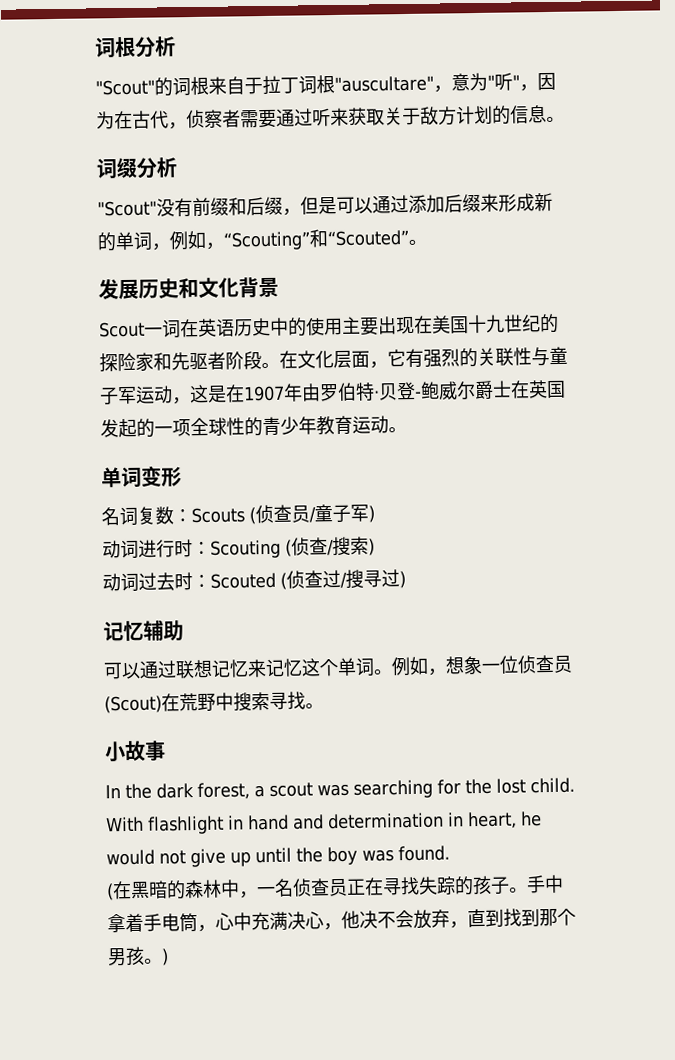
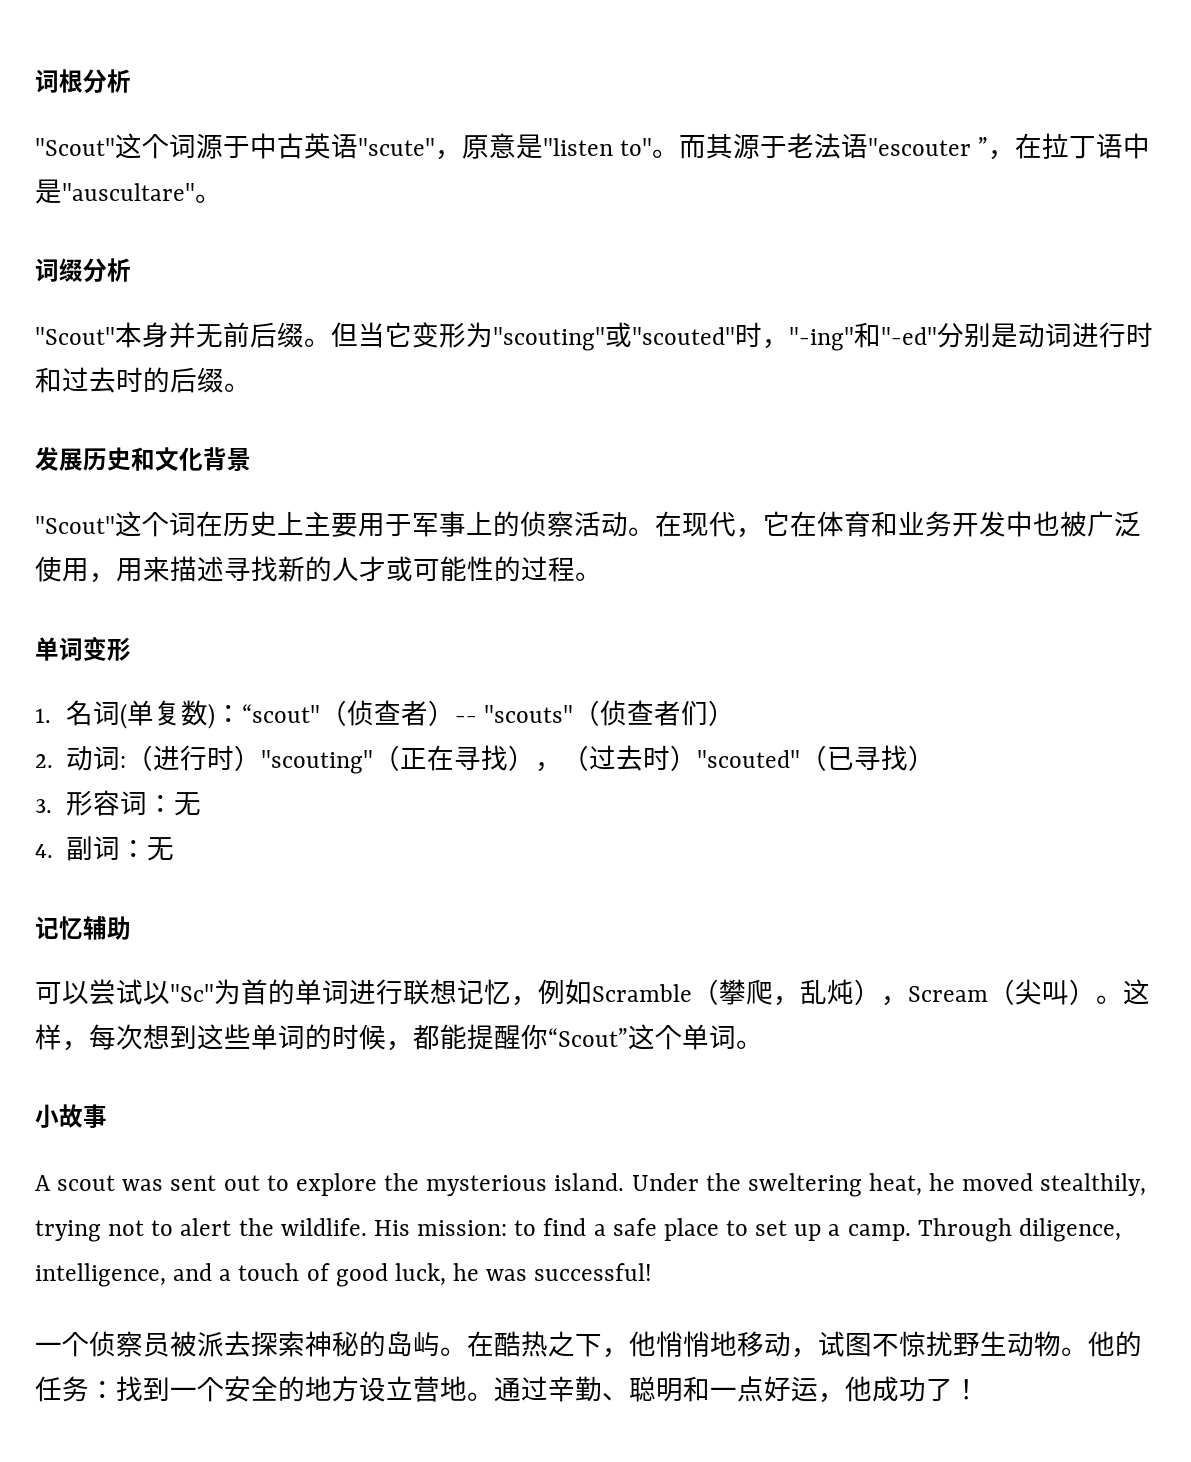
[154,72,556,97] [96,105,565,130] [96,157,177,179] [97,192,553,218] [97,229,409,252] 的词根来自于拉丁词根"auscultare"，意为"听"，因为在古代，侦察者需要通过听来获取关于敌方计划的信息。 // 词缀分析 // "Scout"没有前缀和后缀，但是可以通过添加后缀来形成新的单词，例如，“Scouting”和“Scouted” -> [115,133,1151,160] [35,179,222,204] [35,258,131,282] [35,322,1153,351] [35,367,224,393] 这个词源于中古英语"scute"，原意是"listen to"。而其源于老法语"escouter ”，在拉丁语中是"auscultare"。 // 词缀分析 // "Scout"本身并无前后缀。但当它变形为"scouting"或"scouted"时，"-ing"和"-ed"分别是动词进行时和过去时的后缀
[99,313,559,338] [99,346,568,373] [99,380,566,406] [100,415,407,438] [101,465,182,488] [101,504,375,526] [102,536,375,559] [102,569,406,592] [103,619,184,642] [103,654,573,680] [104,691,324,714] [104,740,166,763] [105,777,575,801] [106,811,542,835] [106,845,450,868] [106,874,564,901] [107,907,576,934] [107,946,169,967] Scout一词在英语历史中的使用主要出现在美国十九世纪的探险家和先驱者阶段。在文化层面，它有强烈的关联性与童子军运动，这是在1907年由罗伯特·贝登-鲍威尔爵士在英国发起的一项全球性的青少年教育运动。 // 单词变形 // 名词复数：Scouts (侦查员/童子军) // 动词进行时：Scouting (侦查/搜索) // 动词过去时：Scouted (侦查过/搜寻过) // 记忆辅助 // 可以通过联想记忆来记忆这个单词。例如，想象一位侦查员(Scout)在荒野中搜索寻找。 // 小故事 // In the dark forest, a scout was searching for the lost child. With flashlight in hand and determination in heart, he would not give up until the boy was found. // (在黑暗的森林中，一名侦查员正在寻找失踪的孩子。手中拿着手电筒，心中充满决心，他决不会放弃，直到找到那个男孩。) -> [35,511,1141,538] [35,556,602,583] [35,636,131,661] [35,700,736,729] [35,745,936,774] [35,790,202,816] [35,836,175,861] [35,915,131,940] [35,979,1150,1006] [35,1024,763,1051] [35,1104,107,1128] [35,1173,1147,1197] [35,1218,1121,1242] [35,1263,653,1287] [35,1331,1142,1358] [35,1376,980,1403] "Scout"这个词在历史上主要用于军事上的侦察活动。在现代，它在体育和业务开发中也被广泛使用，用来描述寻找新的人才或可能性的过程。 // 单词变形 // 1.名词(单复数)：“scout"（侦查者）-- "scouts"（侦查者们） // 2.动词:（进行时）"scouting"（正在寻找），（过去时）"scouted"（已寻找） // 3.形容词：无 // 4.副词：无 // 记忆辅助 // 可以尝试以"Sc"为首的单词进行联想记忆，例如Scramble（攀爬，乱炖），Scream（尖叫）。这样，每次想到这些单词的时候，都能提醒你“Scout”这个单词。 // 小故事 // A scout was sent out to explore the mysterious island. Under the sweltering heat, he moved stealthily, trying not to alert the wildlife. His mission: to find a safe place to set up a camp. Through diligence, intelligence, and a touch of good luck, he was successful! // 一个侦察员被派去探索神秘的岛屿。在酷热之下，他悄悄地移动，试图不惊扰野生动物。他的任务：找到一个安全的地方设立营地。通过辛勤、聪明和一点好运，他成功了！

